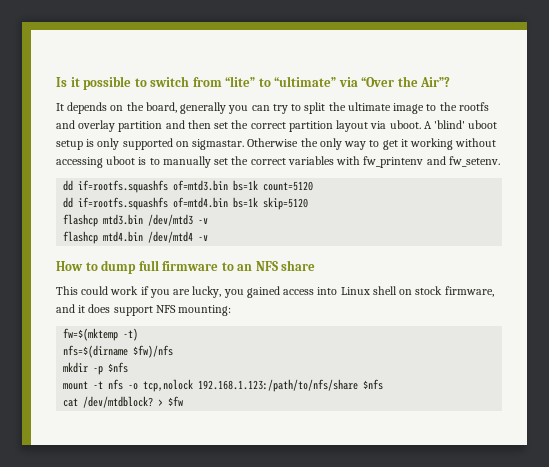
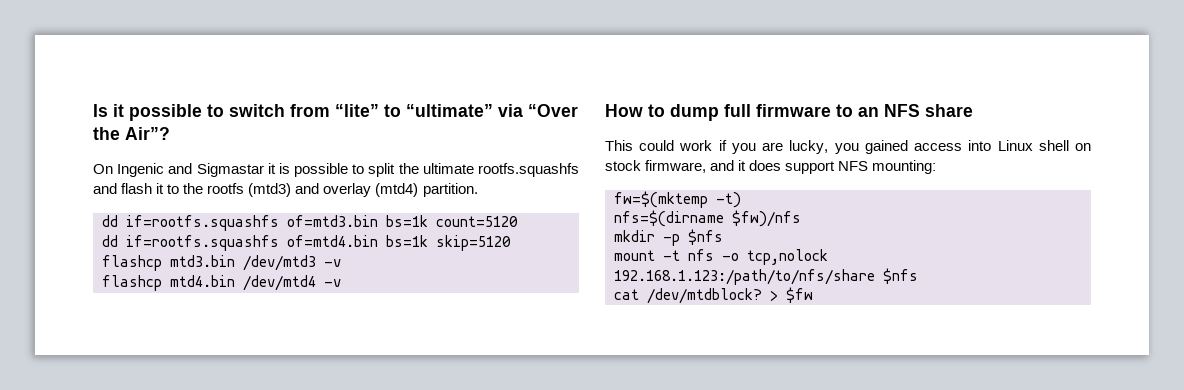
[56,102,425,114] It depends on the board, generally you can try to split the ultimate image -> [93,163,579,177] [93,183,165,194] On Ingenic and Sigmastar it is possible to split the ultimate rootfs.squashfs and flash it
(489, 106) none -> [248,183,292,197] (mtd3)
[118,120,498,132] [56,138,497,150] [56,156,500,168] partition and then set the correct partition layout via uboot. A 'blind' uboot setup is only supported on sigmastar. Otherwise the only way to get it working without accessing uboot is to manually set the correct variables with fw_printenv and fw_setenv. -> [375,183,478,197] (mtd4) partition.

